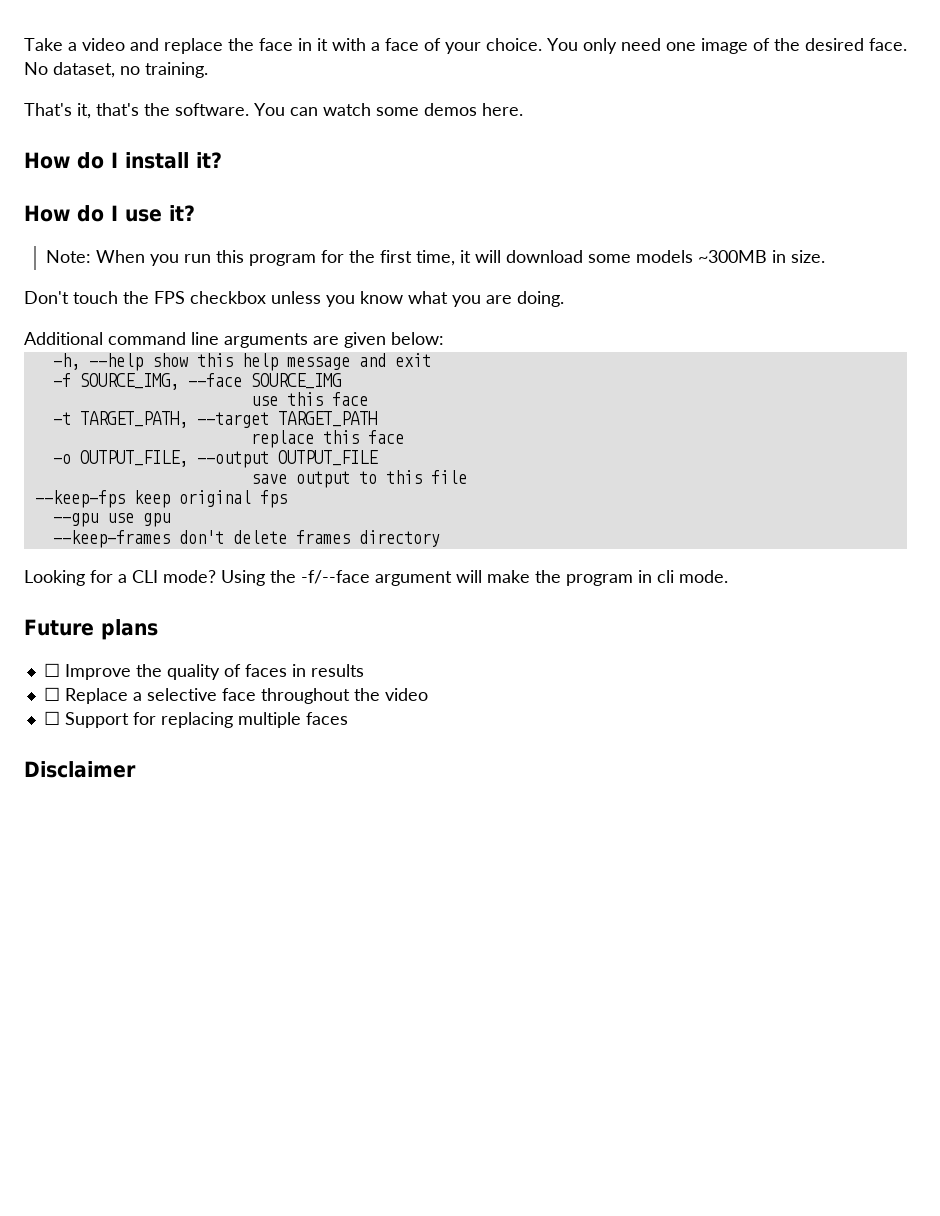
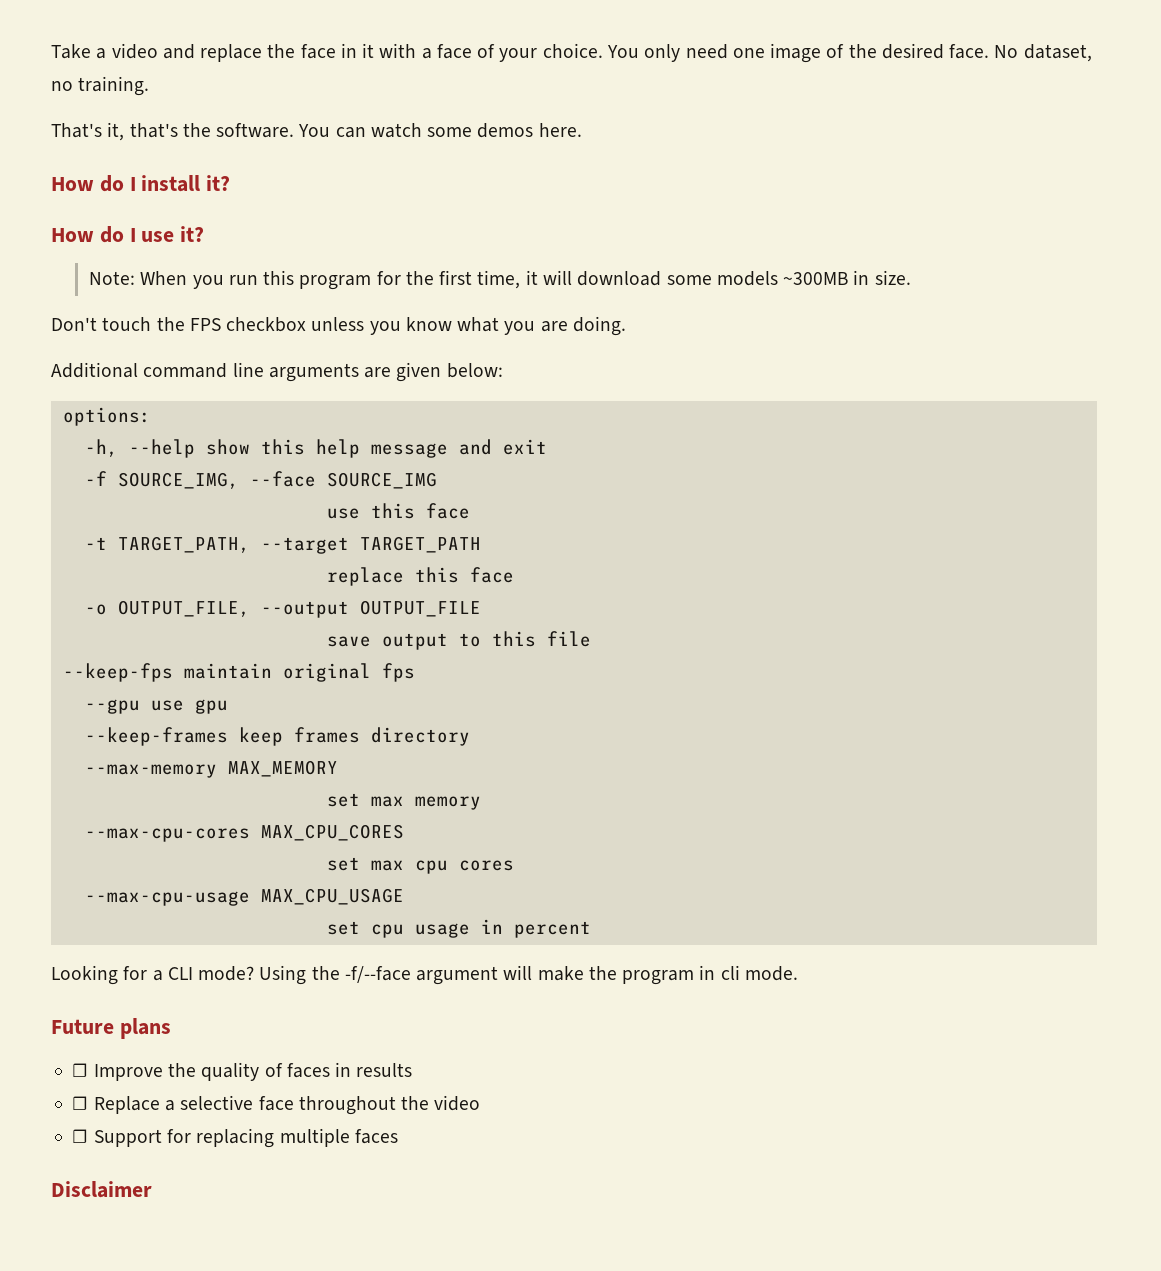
(444, 338) none -> [62,407,151,426] // options:
[133,490,170,508] keep -> [183,663,272,679] maintain
[178,530,287,544] don't delete -> [238,727,283,746] keep
(440, 538) none -> [84,760,338,778] [326,793,481,810] [84,824,404,842] [326,857,514,874] [84,888,404,906] [326,919,591,938] // --max-memory MAX_MEMORY // set max memory // --max-cpu-cores MAX_CPU_CORES // set max cpu cores // --max-cpu-usage MAX_CPU_USAGE // set cpu usage in percent

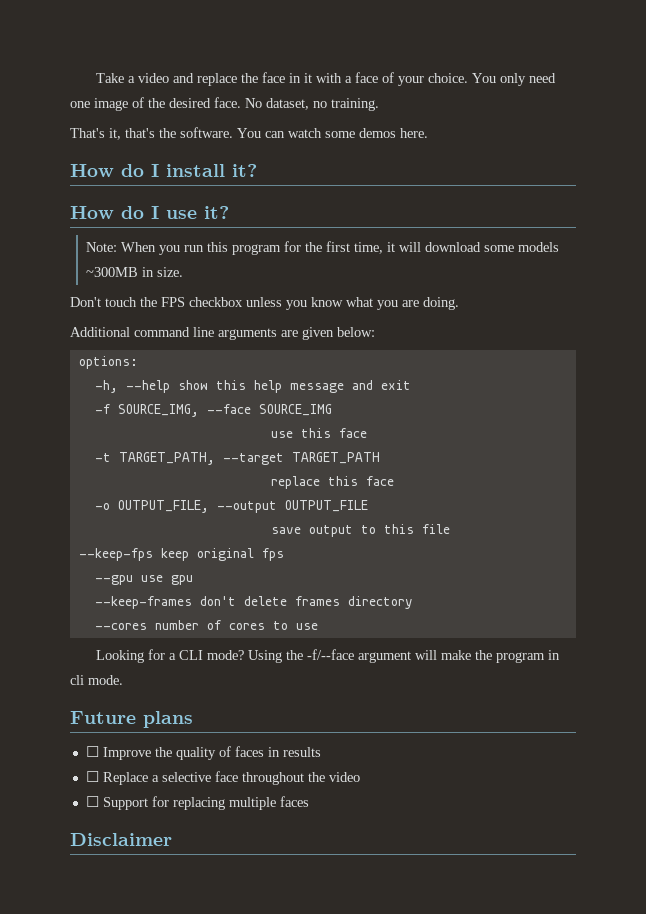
[183,663,272,679] maintain -> [160,548,189,561] keep
[238,727,283,746] keep -> [199,596,287,606] don't delete
[84,760,338,778] [326,793,481,810] [84,824,404,842] [326,857,514,874] [84,888,404,906] [326,919,591,938] --max-memory MAX_MEMORY // set max memory // --max-cpu-cores MAX_CPU_CORES // set max cpu cores // --max-cpu-usage MAX_CPU_USAGE // set cpu usage in percent -> [94,620,318,630] --cores number of cores to use

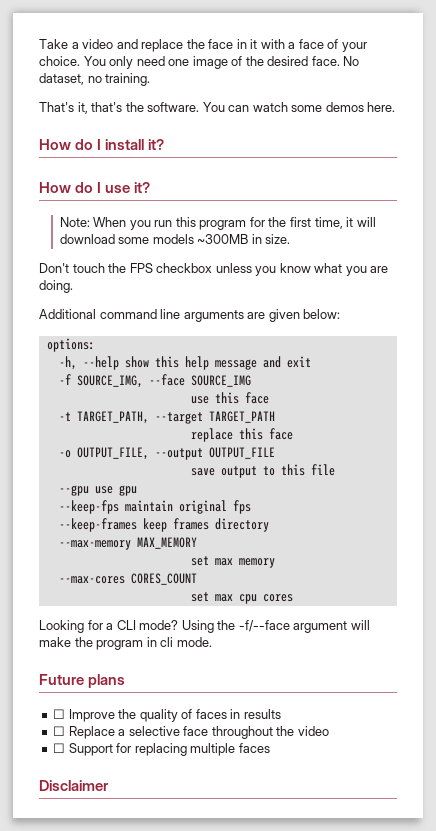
[78,548,284,561] // --keep-fps keep original fps -> (335, 470) none
(193, 580) none -> [58,500,251,514] // --keep-fps maintain original fps
[199,596,287,606] don't delete -> [142,518,167,532] keep
[94,620,221,630] --cores number of -> [58,537,197,550] [190,556,275,568] [58,573,197,585] [190,592,257,604] --max-memory MAX_MEMORY // set max memory // --max-cores CORES_COUNT // set max cpu
[272,621,318,630] to use -> (293, 598) none

